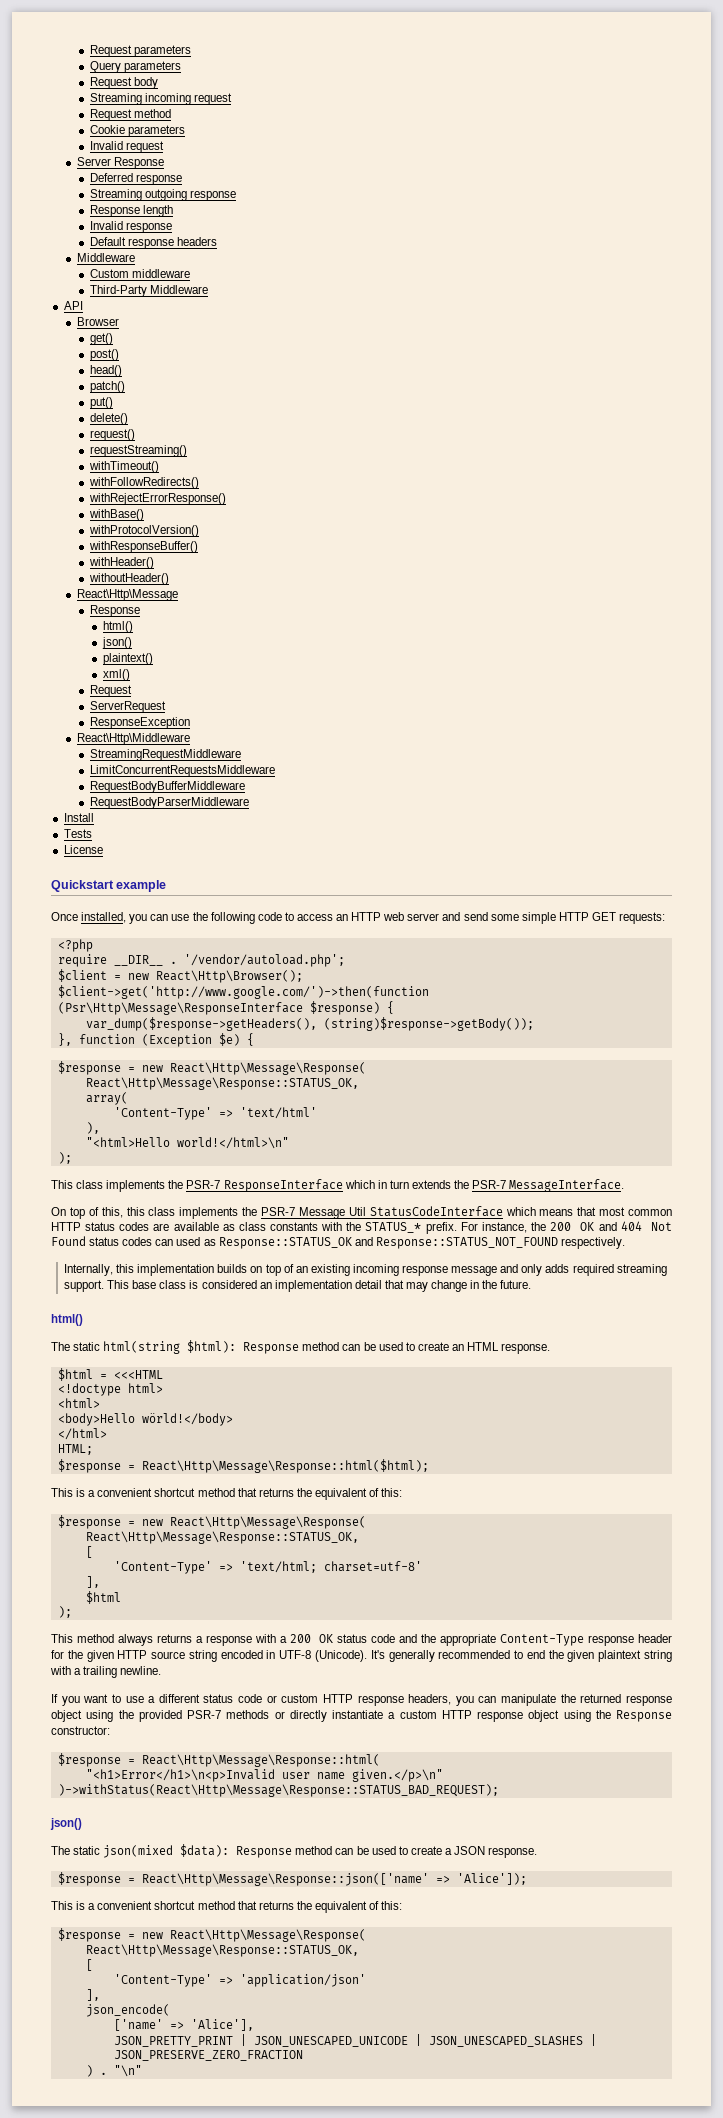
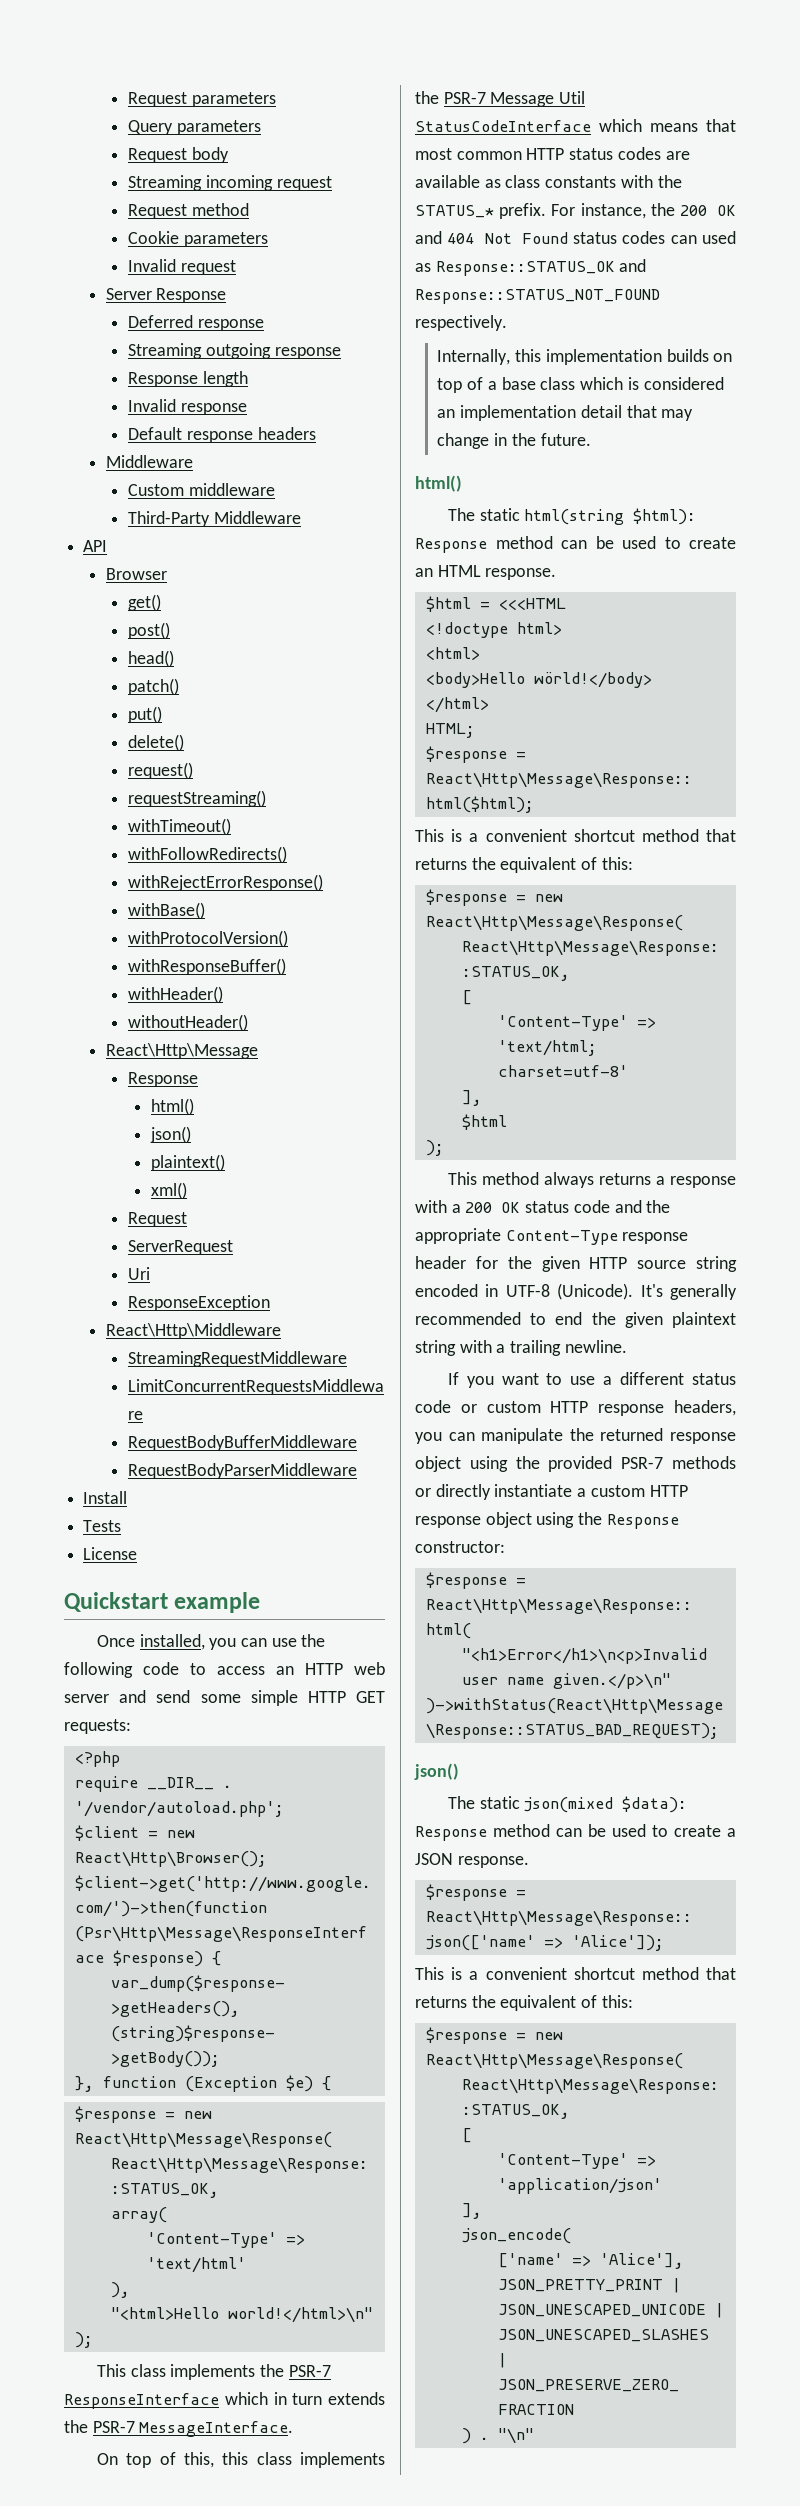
(166, 707) none -> [128,1267,151,1280] // Uri
[295,1264,667,1276] [64,1280,130,1292] an existing incoming response message and only adds required streaming support. This -> [487,381,497,390] a
(187, 1284) none -> [580,377,624,390] which

